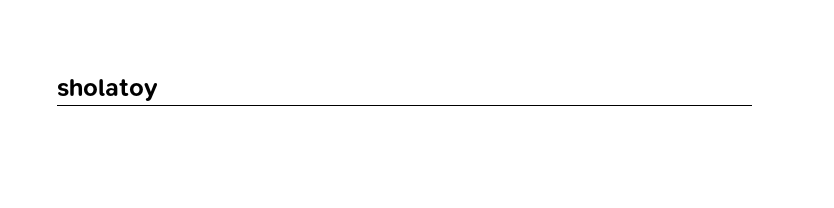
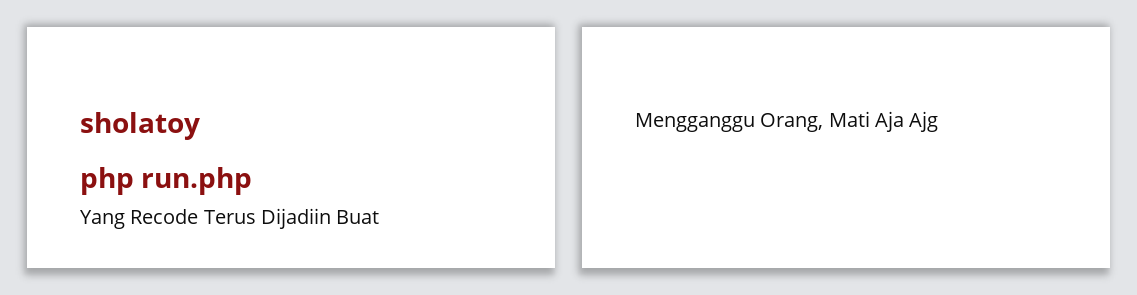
(158, 90) none -> [80,167,253,195] [80,208,380,229] [635,111,939,132] // php run.php // Yang Recode Terus Dijadiin Buat Mengganggu Orang, Mati Aja Ajg

